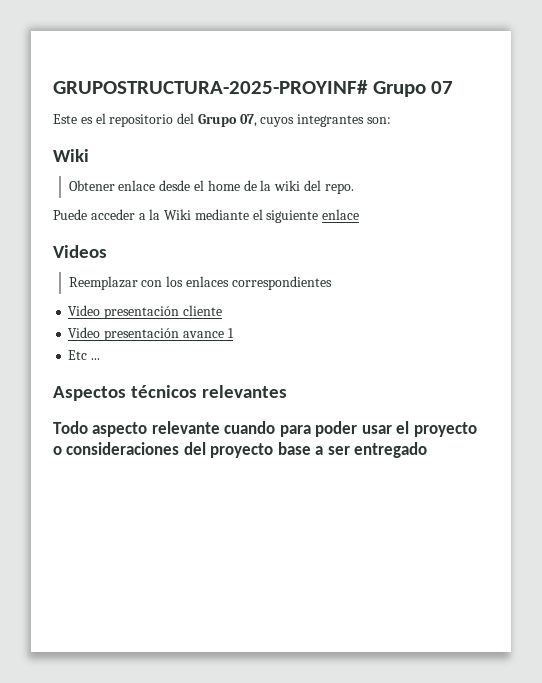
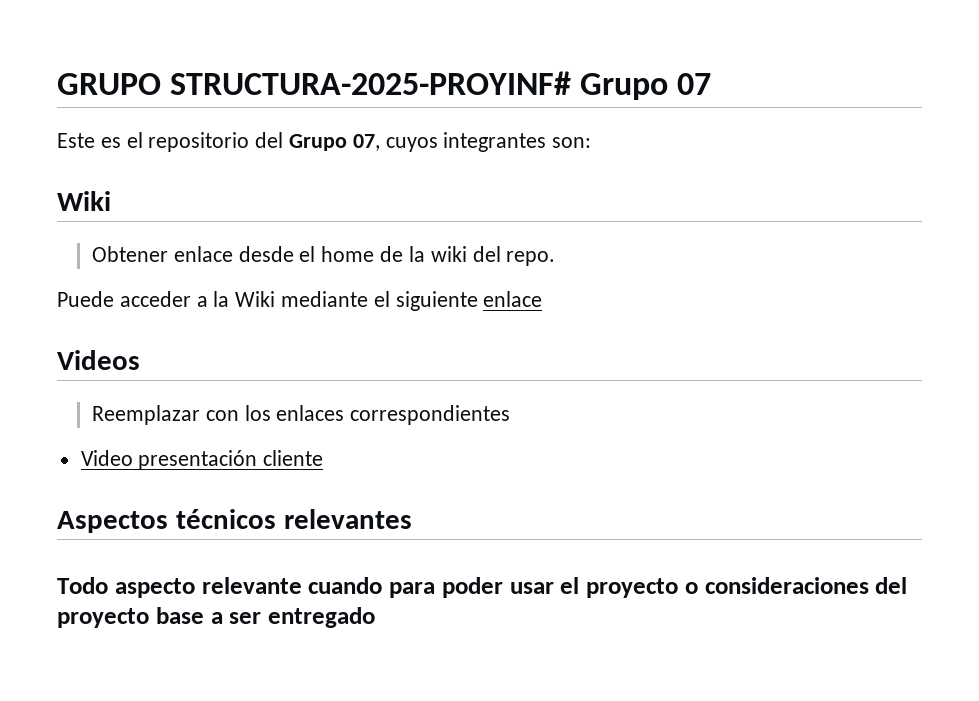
[53,80,368,94] GRUPOSTRUCTURA-2025-PROYINF# -> [57,71,572,95] GRUPO STRUCTURA-2025-PROYINF#
[68,327,234,341] [68,350,101,360] // Video presentación avance 1 // Etc ... -> (324, 458) none

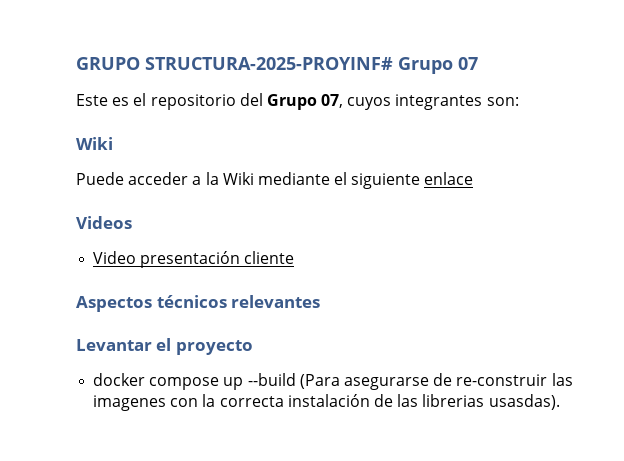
[92,246,556,266] // Obtener enlace desde el home de la wiki del repo. -> (113, 143) none
[92,405,511,425] // Reemplazar con los enlaces correspondientes -> (132, 222) none
[57,577,908,598] [57,607,375,628] Todo aspecto relevante cuando para poder usar el proyecto o consideraciones del proyecto base a ser entregado -> [76,338,253,355] [93,373,573,390] [93,394,560,411] Levantar el proyecto // docker compose up --build (Para asegurarse de re-construir las imagenes con la correcta instalación de las librerias usasdas).

